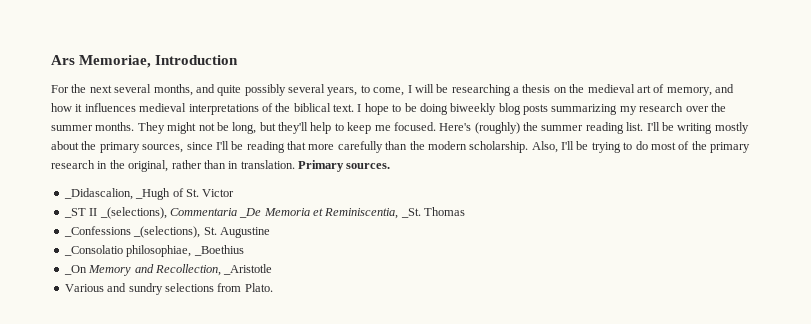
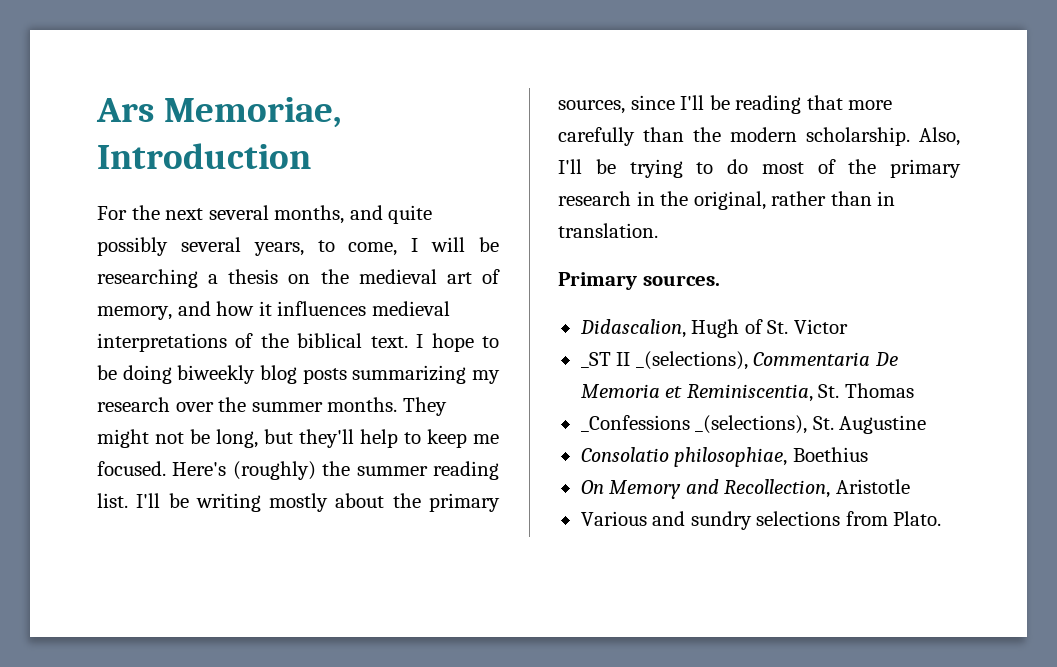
(295, 164) none -> (658, 230) //
[63,188,171,200] _Didascalion, _Hugh -> [579,319,740,338] Didascalion, Hugh
[239,208,262,218] _De -> [874,352,898,366] De
[400,208,421,218] _St. -> [818,384,840,398] St.
[63,245,244,257] [63,265,87,275] _Consolatio philosophiae, _Boethius // _On -> [580,447,868,467] [580,480,604,494] Consolatio philosophiae, Boethius // On
[223,264,273,275] _Aristotle -> [835,479,910,494] Aristotle

